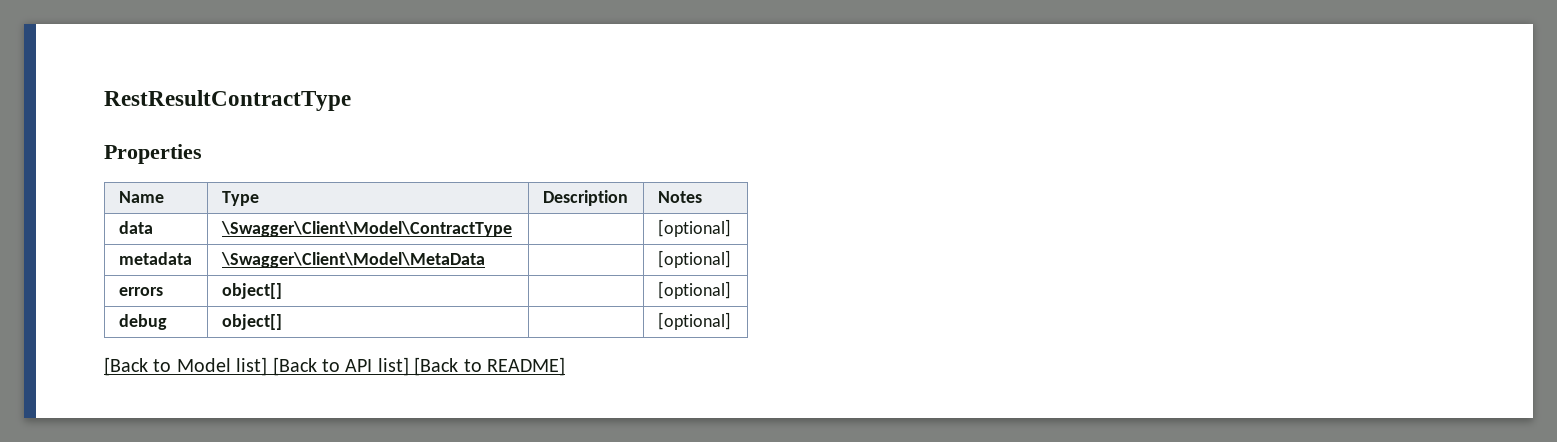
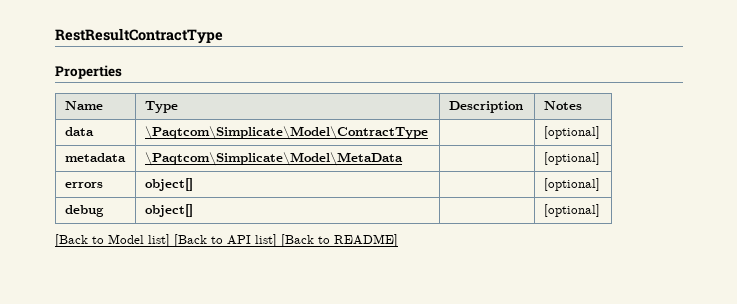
[220,221,512,237] \Swagger\Client\Model\ContractType -> [144,126,428,140] \Paqtcom\Simplicate\Model\ContractType
[220,252,485,268] \Swagger\Client\Model\MetaData -> [144,152,403,166] \Paqtcom\Simplicate\Model\MetaData

